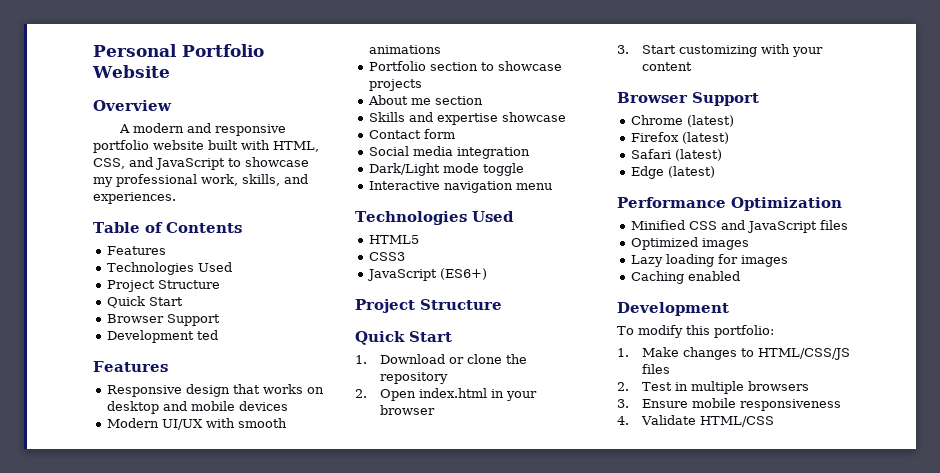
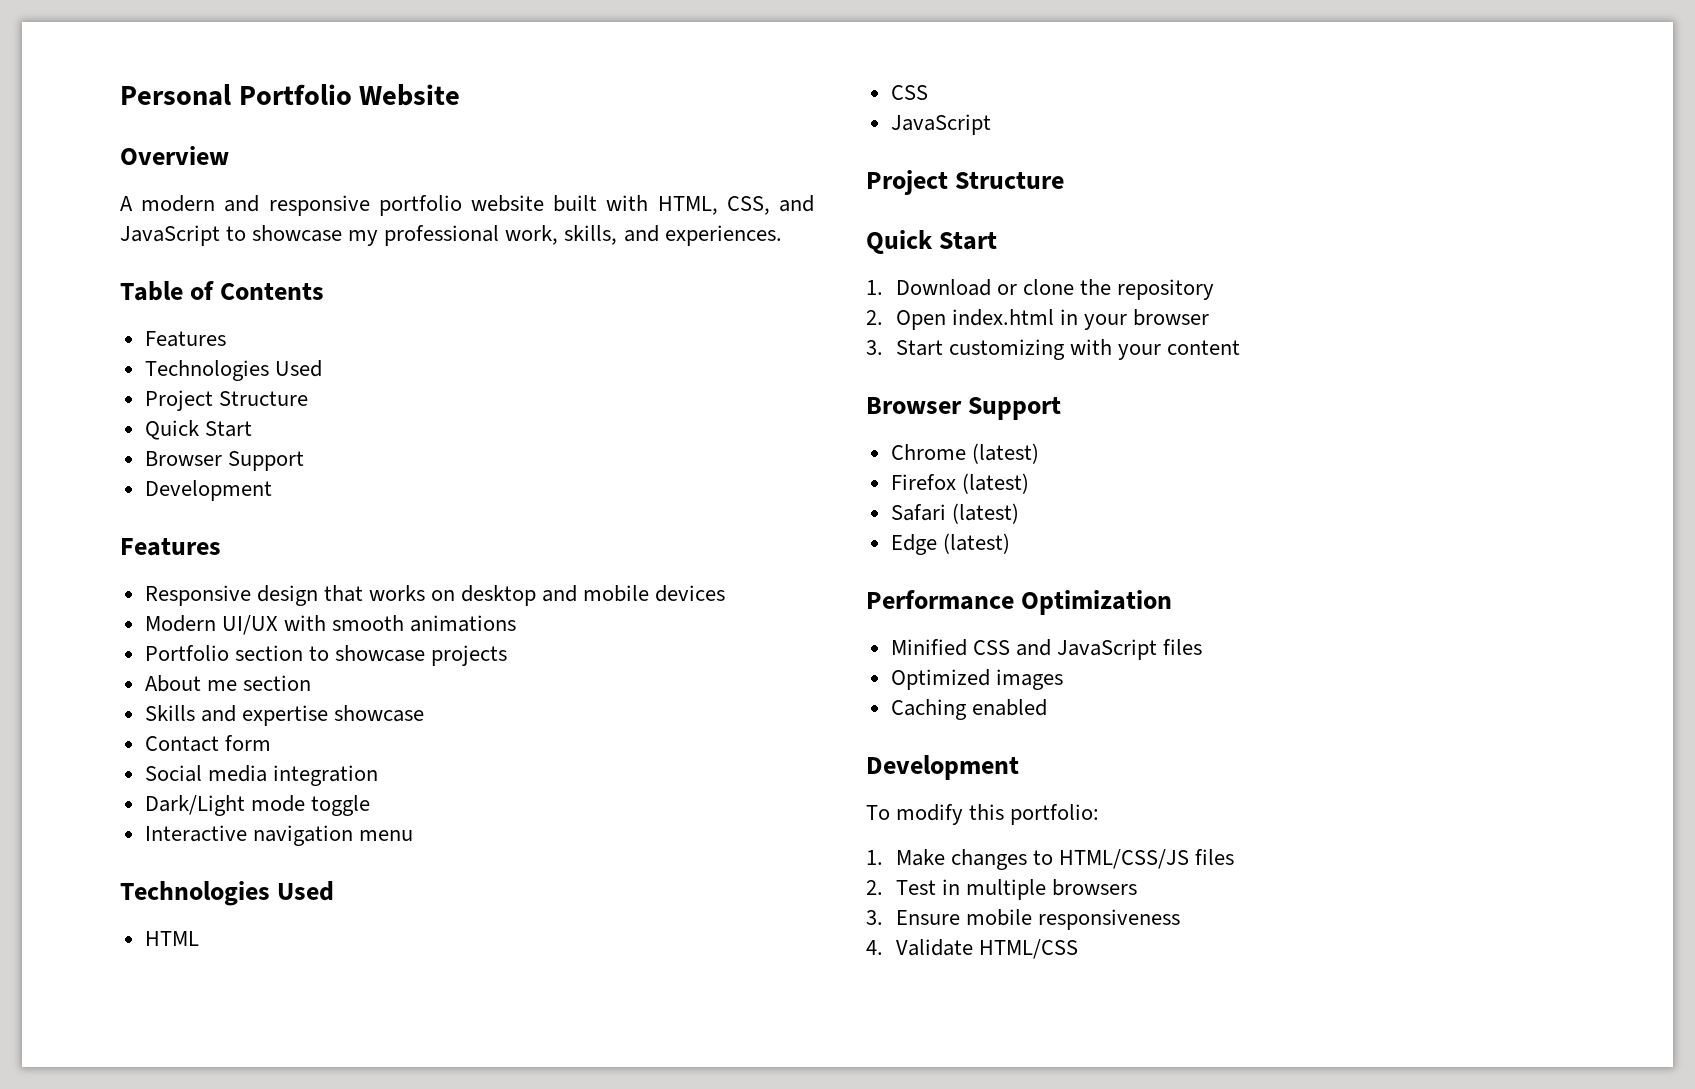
[197,330,219,340] ted -> (272, 490) none
[369,235,420,244] [369,252,406,261] [367,268,488,281] HTML5 // CSS3 // JavaScript (ES6+) -> [144,931,199,946] [890,85,928,100] [890,114,991,135] HTML // CSS // JavaScript
[631,254,789,267] // Lazy loading for images -> (1063, 679) none

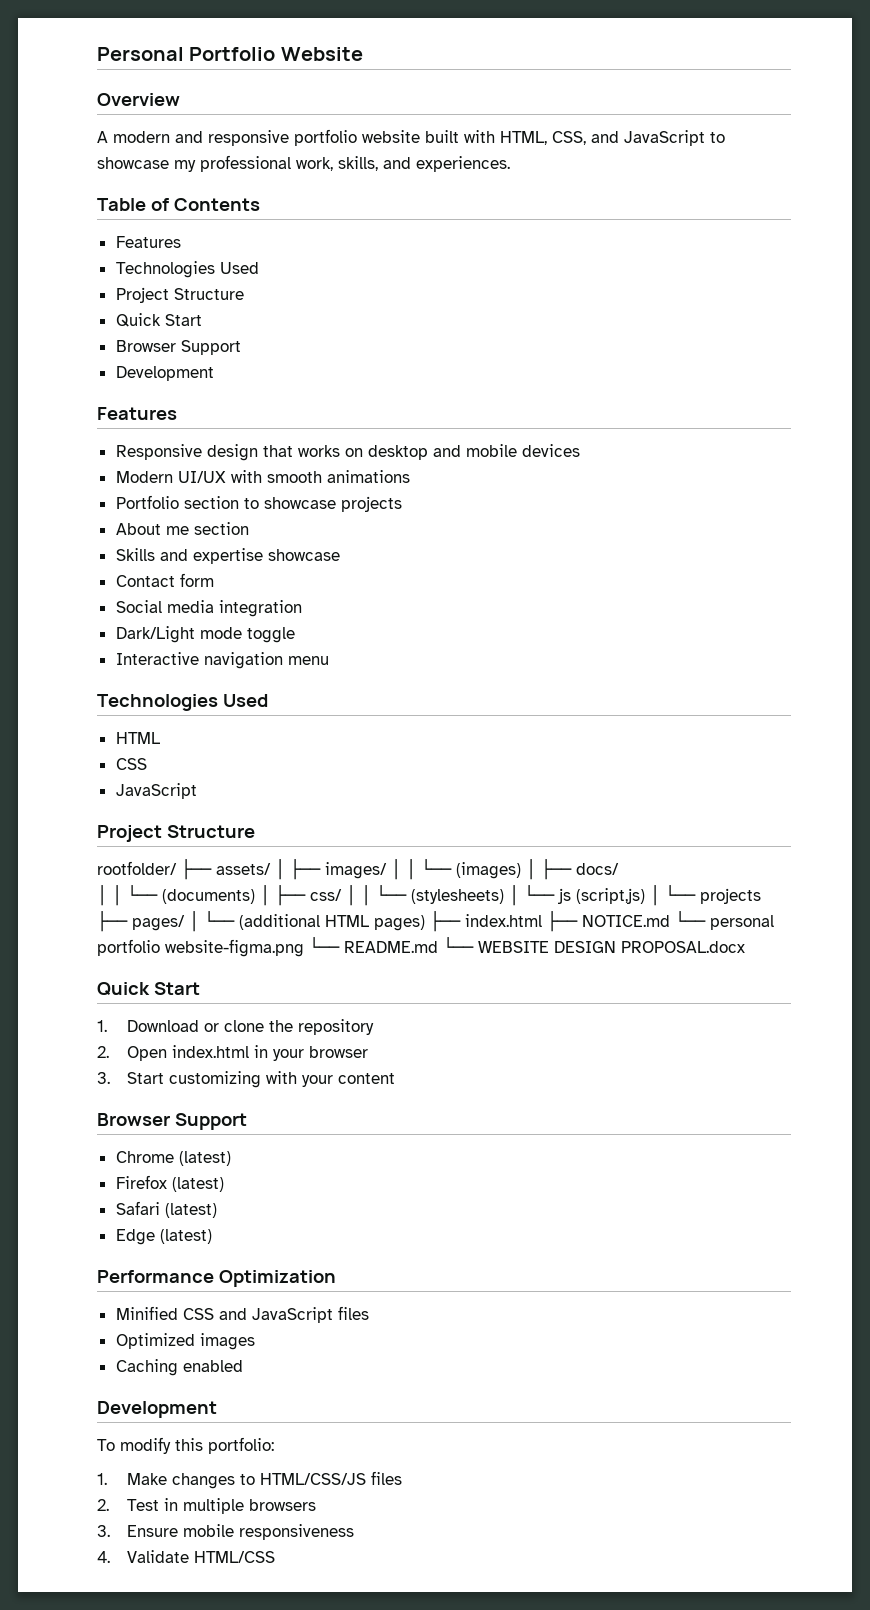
(1065, 180) none -> [97,859,619,880] [97,885,761,906] [97,911,774,932] [97,937,745,957] // rootfolder/ ├── assets/ │ ├── images/ │ │ └── (images) │ ├── docs/ // │ │ └── (documents) │ ├── css/ │ │ └── (stylesheets) │ └── js (script,js) │ └── projects ├── pages/ │ └── (additional HTML pages) ├── index.html ├── NOTICE.md └── personal portfolio website-figma.png └── README.md └── WEBSITE DESIGN PROPOSAL.docx

